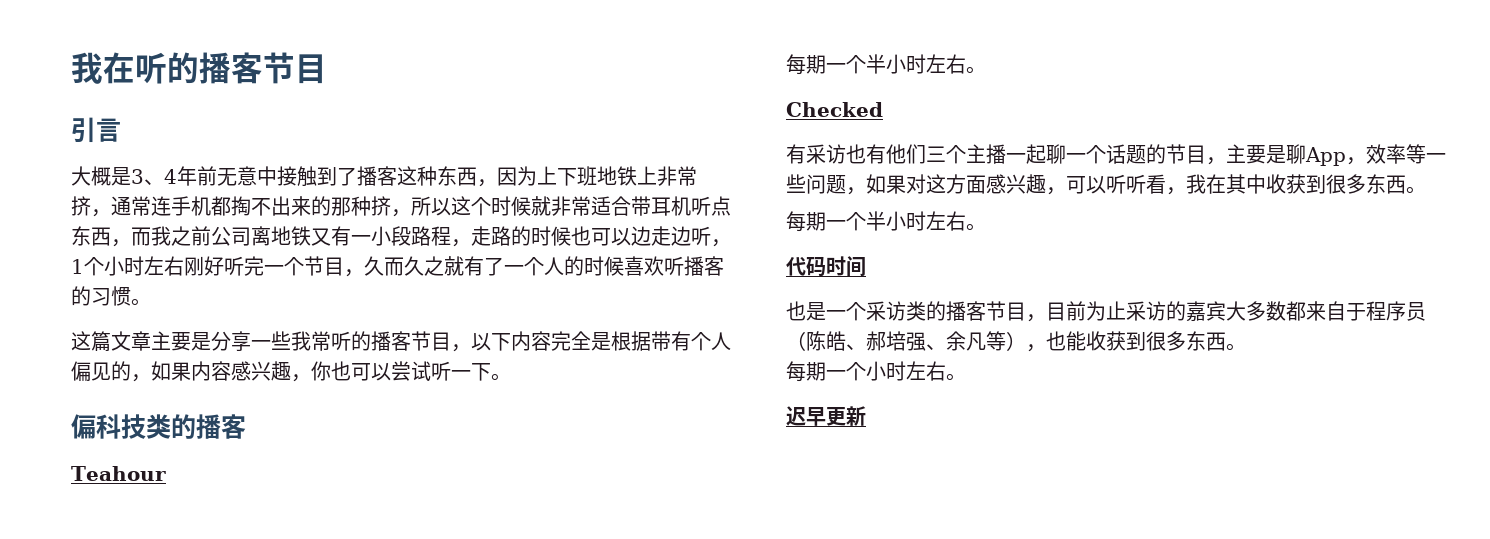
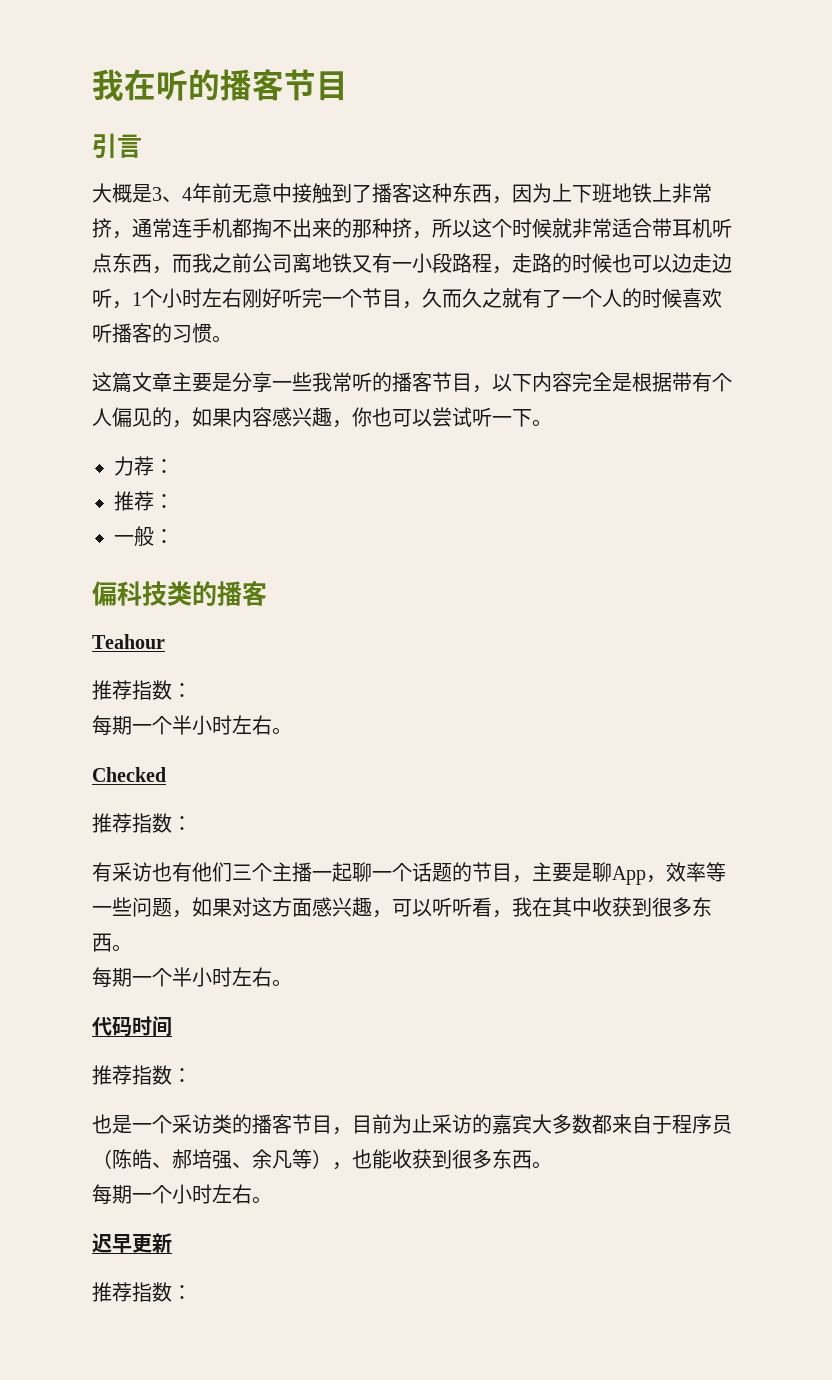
(511, 377) none -> [114,456,174,476] [114,491,174,511] [114,526,174,546] // 力荐： // 推荐： // 一般：
(166, 473) none -> [92,680,192,700] // 推荐指数：
(883, 109) none -> [92,813,192,833] // 推荐指数：
(866, 266) none -> [92,1065,192,1085] // 推荐指数：
(866, 416) none -> [92,1282,192,1302] // 推荐指数：

